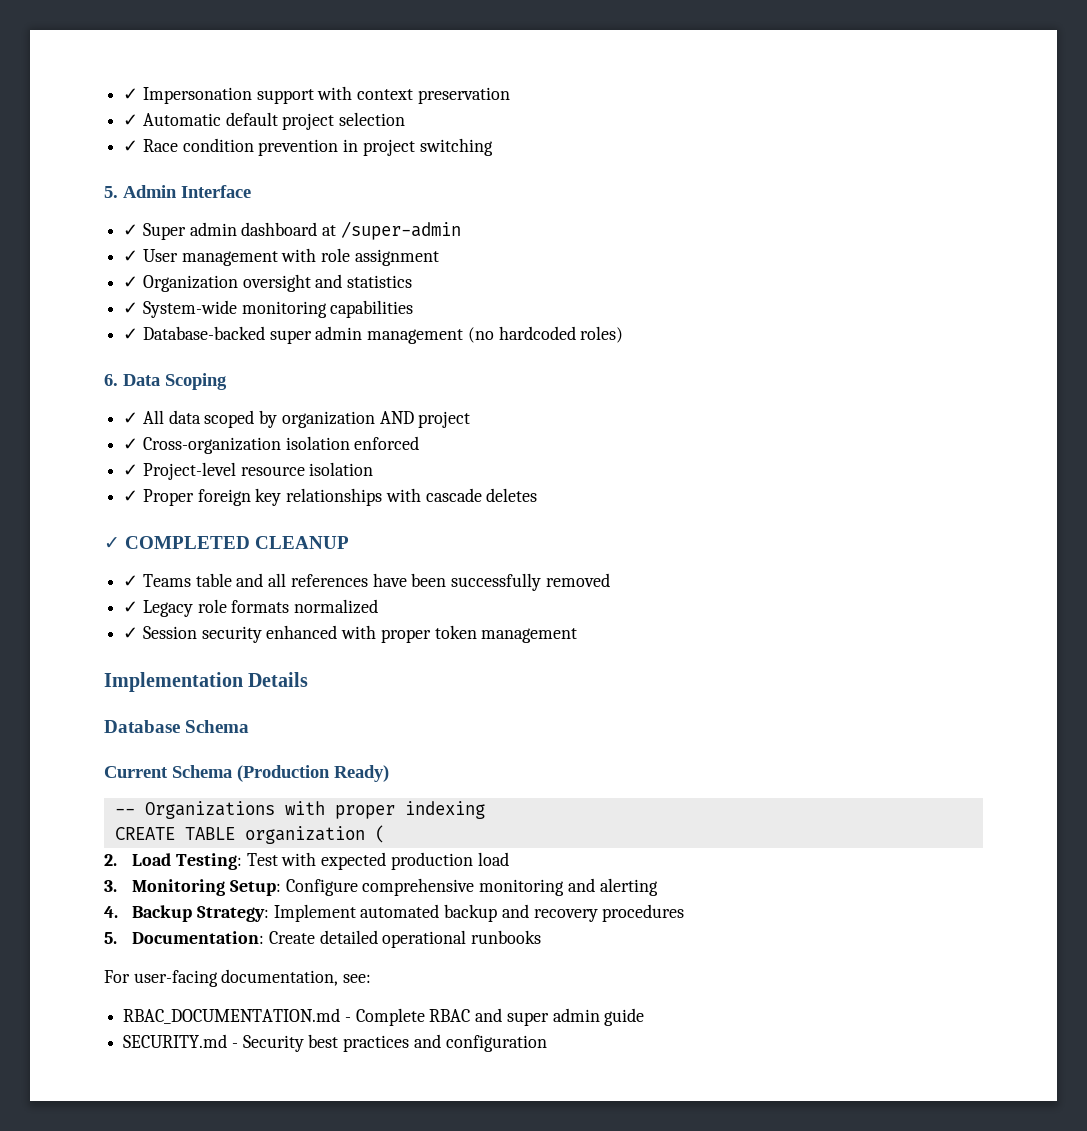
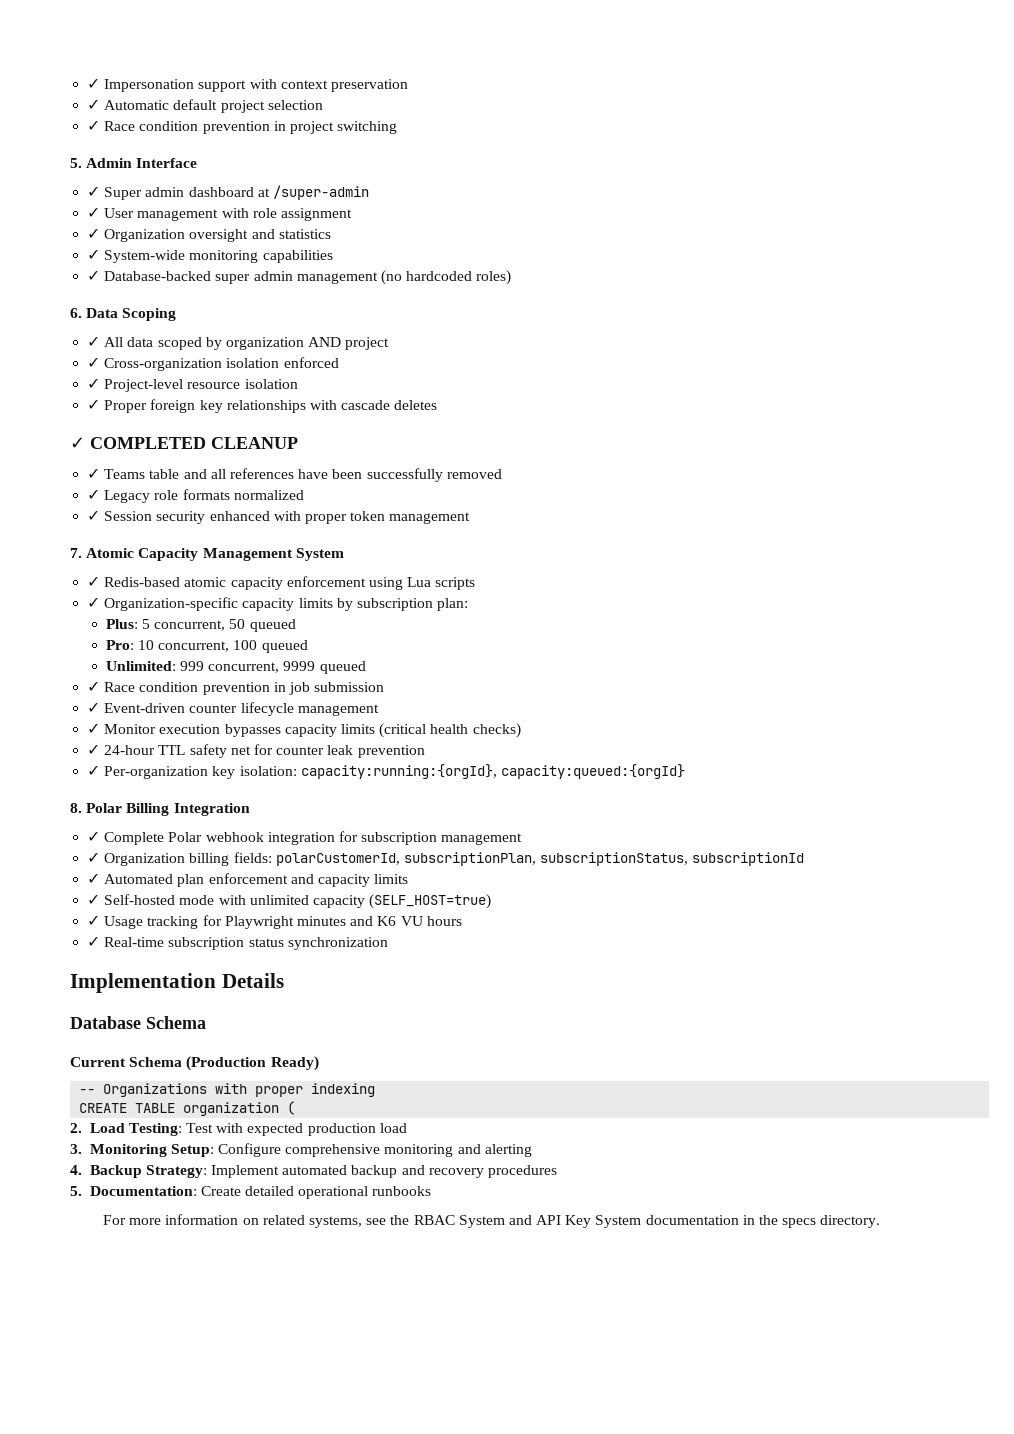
(578, 635) none -> [70,548,344,561] [87,576,476,590] [87,597,469,611] [105,619,296,632] [105,640,308,653] [105,661,366,674] [87,681,385,695] [87,702,379,716] [87,723,521,738] [87,744,425,758] [87,764,685,779] [70,803,250,816] [87,831,523,845] [87,852,805,866] [87,873,409,887] [87,894,492,909] [87,915,462,929] [87,936,388,950] // 7. Atomic Capacity Management System // ✓ Redis-based atomic capacity enforcement using Lua scripts // ✓ Organization-specific capacity limits by subscription plan: // Plus: 5 concurrent, 50 queued // Pro: 10 concurrent, 100 queued // Unlimited: 999 concurrent, 9999 queued // ✓ Race condition prevention in job submission // ✓ Event-driven counter lifecycle management // ✓ Monitor execution bypasses capacity limits (critical health checks) // ✓ 24-hour TTL safety net for counter leak prevention // ✓ Per-organization key isolation: capacity:running:{orgId}, capacity:queued:{orgId} // 8. Polar Billing Integration // ✓ Complete Polar webhook integration for subscription management // ✓ Organization billing fields: polarCustomerId, subscriptionPlan, subscriptionStatus, subscriptionId // ✓ Automated plan enforcement and capacity limits // ✓ Self-hosted mode with unlimited capacity (SELF_HOST=true) // ✓ Usage tracking for Playwright minutes and K6 VU hours // ✓ Real-time subscription status synchronization
[133,969,372,987] [123,1008,645,1026] [123,1034,547,1052] user-facing documentation, see: // RBAC_DOCUMENTATION.md - Complete RBAC and super admin guide // SECURITY.md - Security best practices and configuration -> [129,1214,881,1228] more information on related systems, see the RBAC System and API Key System documentation in the specs directory.

